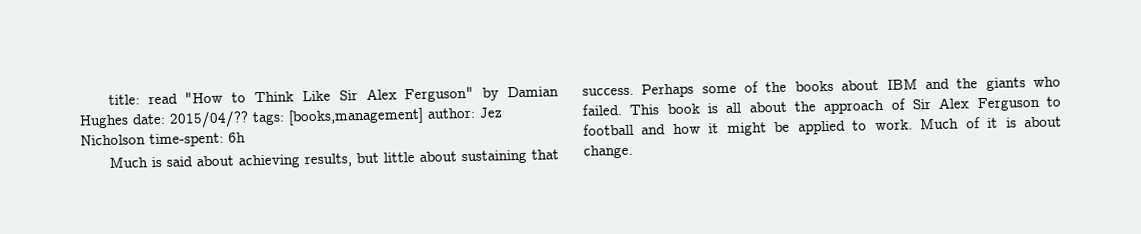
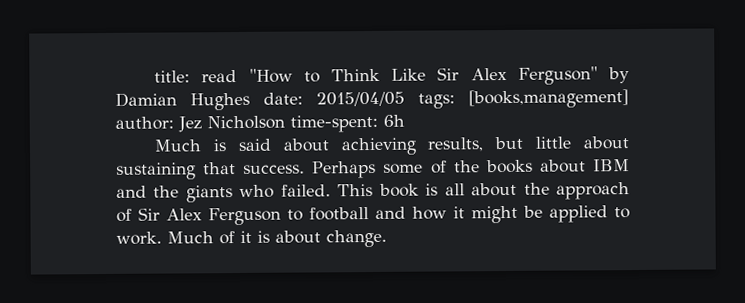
[169,110,249,129] 2015/04/?? -> [316,91,405,107] 2015/04/05

